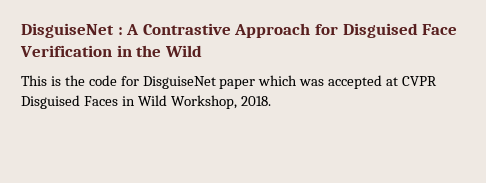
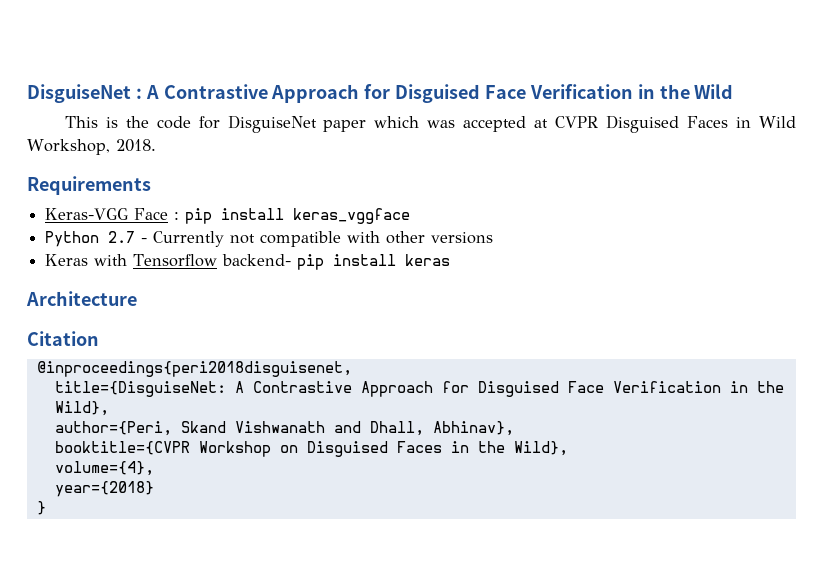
(271, 101) none -> [27,176,151,195] [45,208,411,224] [45,231,494,247] [45,254,451,270] [26,291,137,306] [27,331,99,346] [36,361,352,377] [54,381,784,397] [54,401,109,416] [54,421,514,436] [54,441,568,457] [54,461,154,476] [54,481,154,497] [36,501,46,515] // Requirements // Keras-VGG Face : pip install keras_vggface // Python 2.7 - Currently not compatible with other versions // Keras with Tensorflow backend- pip install keras // Architecture // Citation // @inproceedings{peri2018disguisenet, // title={DisguiseNet: A Contrastive Approach for Disguised Face Verification in the Wild}, // author={Peri, Skand Vishwanath and Dhall, Abhinav}, // booktitle={CVPR Workshop on Disguised Faces in the Wild}, // volume={4}, // year={2018} // }

